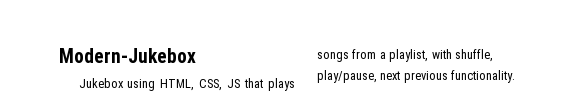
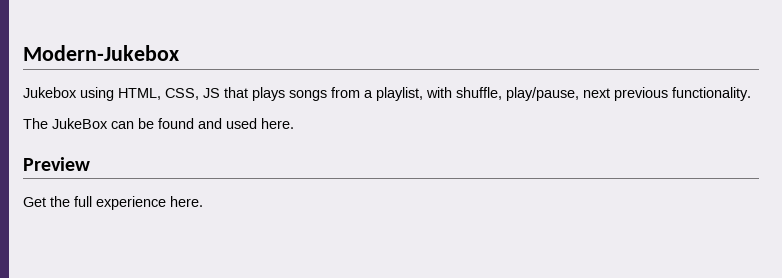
(516, 76) none -> [23,118,294,129] [23,157,90,171] [23,196,203,210] // The JukeBox can be found and used here. // Preview // Get the full experience here.

